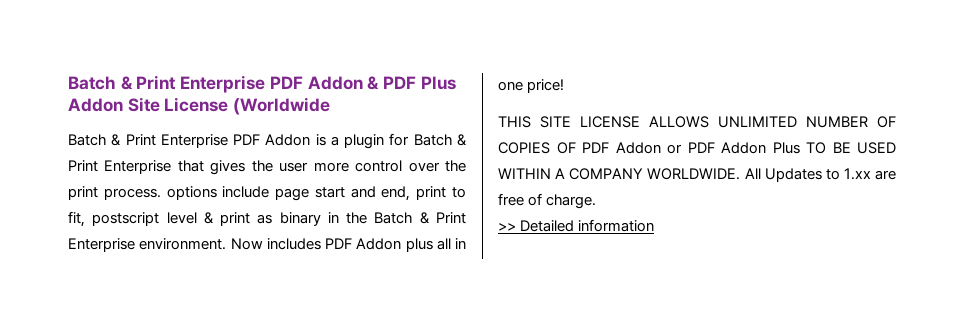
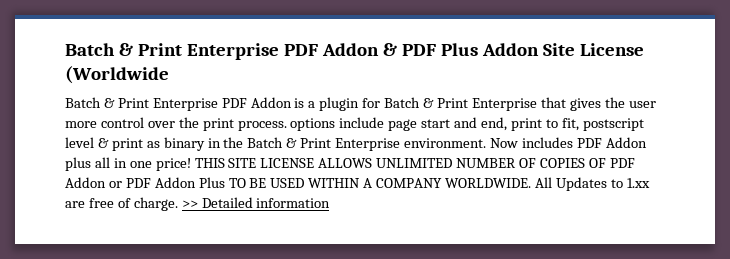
(565, 86) // -> (191, 164) none
(597, 201) // -> (178, 204) none

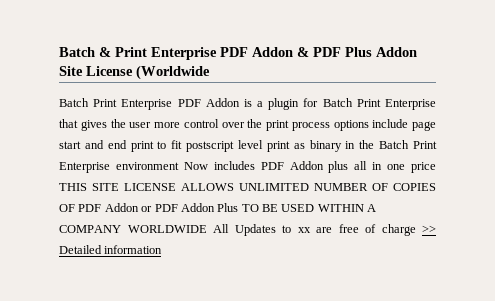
[103,98,115,108] & -> (89, 102) none
[423,98,435,108] & -> (353, 102) none
[237,121,287,131] process. -> [291,122,330,131] process
[481,117,508,131] end, -> [107,140,127,149] end
[561,118,579,131] fit, -> [171,140,183,149] fit
[97,138,109,148] & -> (263, 144) none
[286,138,487,151] & Print Enterprise environment. -> [412,141,437,149] [59,162,179,173] Print Enterprise environment
[155,158,191,171] price! -> [410,162,436,173] price
[445,178,532,188] WORLDWIDE. -> [127,225,207,233] WORLDWIDE
[626,178,650,188] 1.xx -> [297,227,311,233] xx
[133,197,178,211] charge. -> [381,224,416,236] charge

